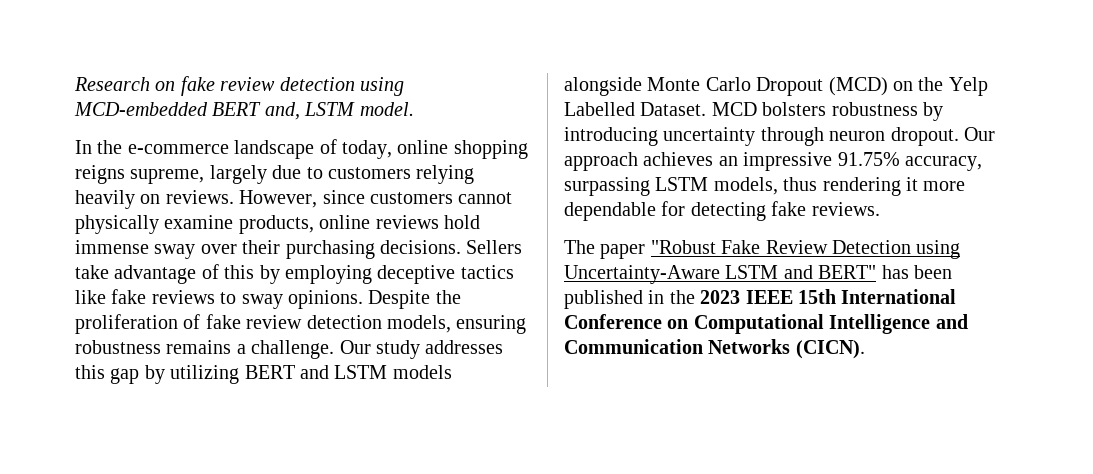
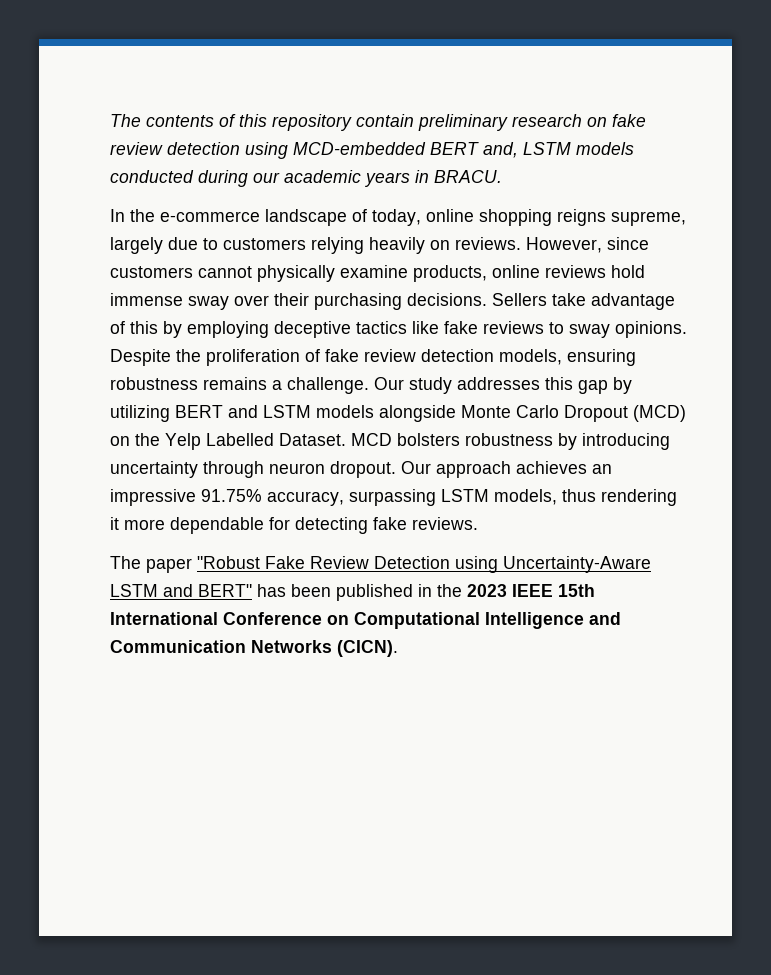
[74,77,150,91] Research -> [110,114,582,131] The contents of this repository contain preliminary research
[359,102,414,116] model. -> [576,142,634,155] [110,170,502,187] models conducted during our academic years in BRACU.

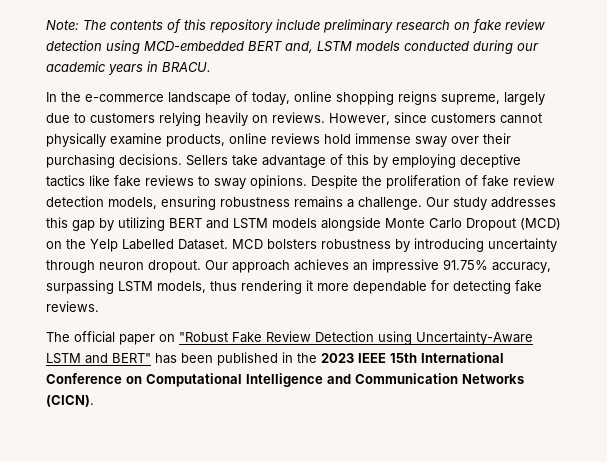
(110, 120) none -> [46,20,79,30] Note:
[356,114,414,127] contain -> [276,19,320,30] include
[146,558,192,573] paper -> [74,331,175,345] official paper on

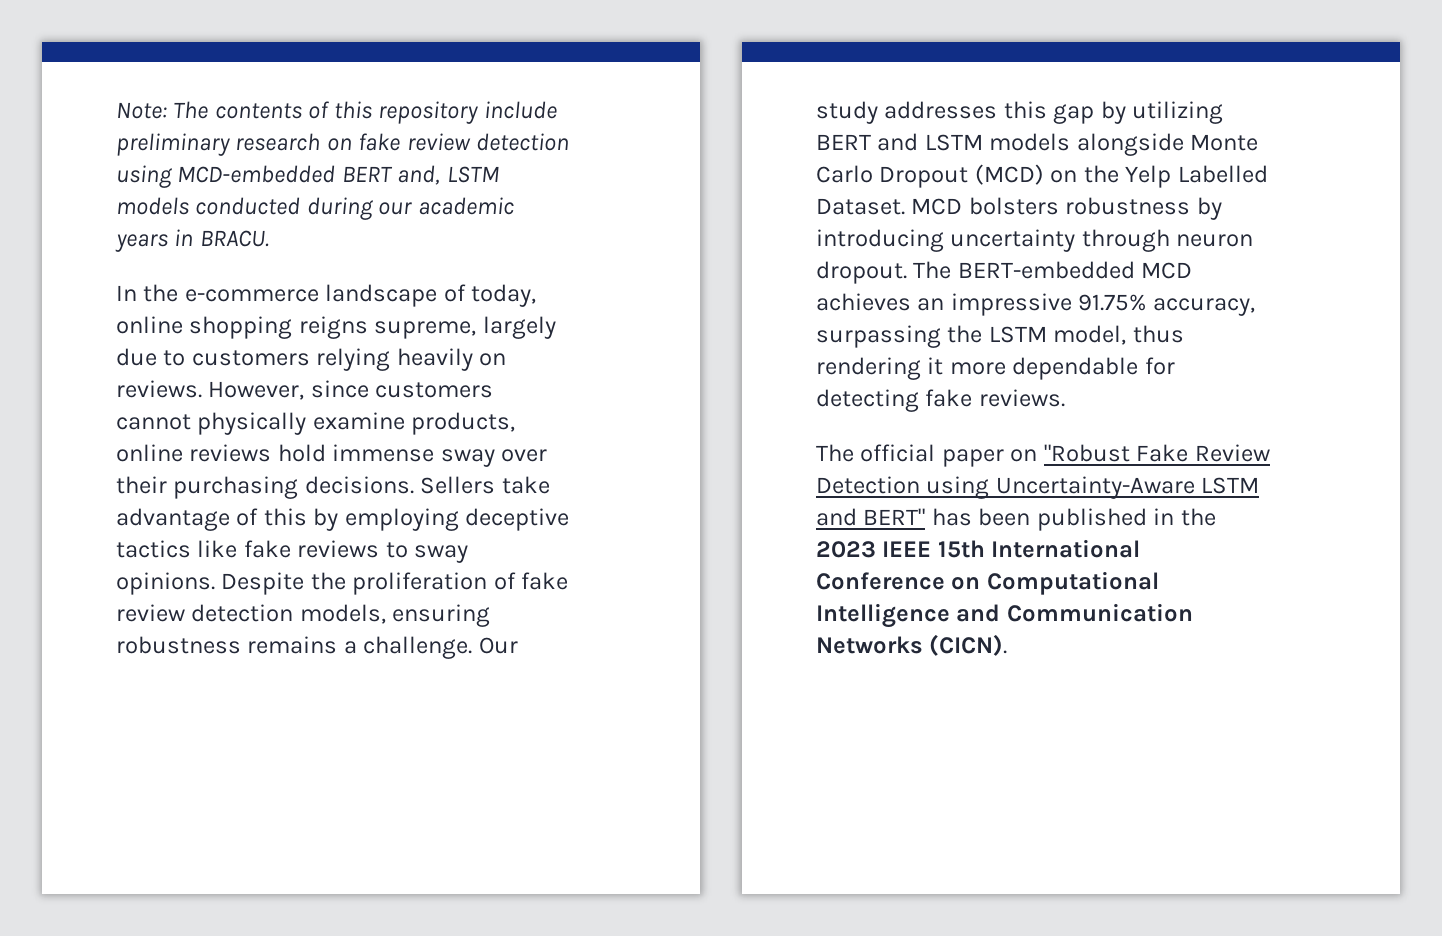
[205,260,290,273] Our approach -> [913,261,1193,279] The BERT-embedded MCD
[118,281,206,293] LSTM models, -> [947,325,1127,345] the LSTM model,

